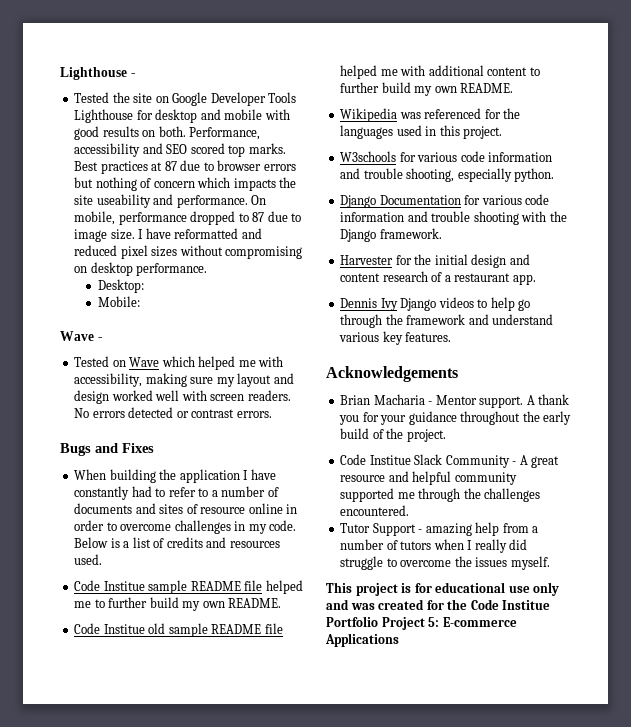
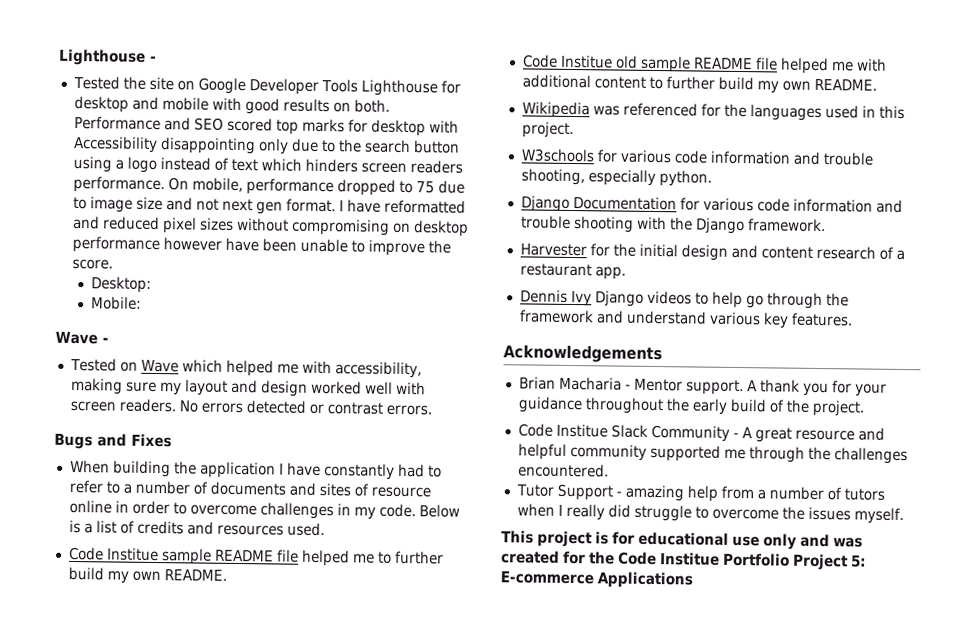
[189,127,261,140] [74,143,141,157] Performance, accessibility -> [73,115,161,131] Performance
[248,143,286,154] [74,160,296,174] [74,177,297,191] [74,194,174,208] marks. Best practices at 87 due to browser errors but nothing of concern which impacts the site useability and -> [301,118,459,137] [72,135,460,155] [72,155,463,174] marks for desktop with Accessibility disappointing only due to the search button using a logo instead of text which hinders screen readers
[252,212,265,222] 87 -> [415,181,435,194] 75
[110,229,135,240] size. -> [135,196,336,215] size and not next gen format.
[136,263,208,276] performance. -> [71,235,451,257] [71,258,113,270] performance however have been unable to improve the score.

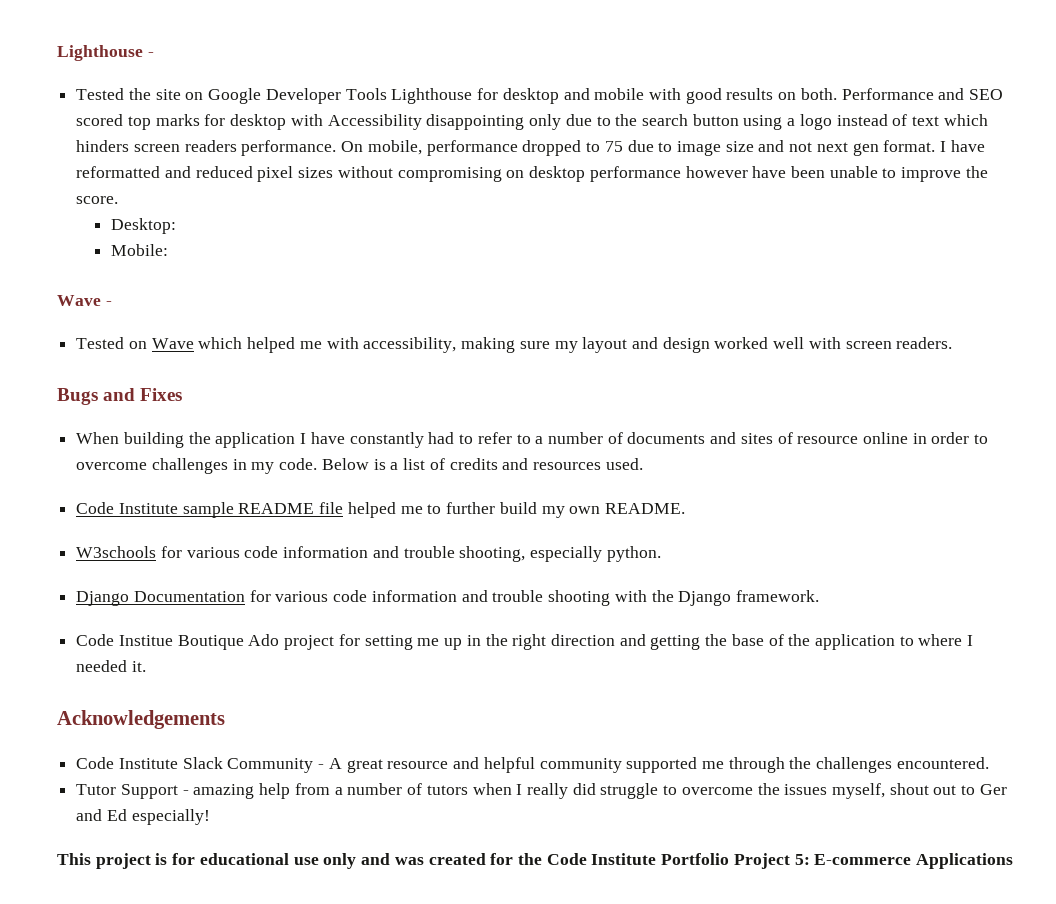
[178,400,432,416] No errors detected or contrast errors. -> (953, 343) none
[106,547,159,562] Institue -> [118,503,178,514] Institute
[522,54,887,75] [521,74,877,94] [521,101,905,121] [521,121,574,139] // Code Institue old sample README file helped me with additional content to further build my own README. // Wikipedia was referenced for the languages used in this project. -> (685, 508) none
[519,243,905,261] [519,263,626,280] [519,289,849,310] [518,309,853,329] [503,344,663,364] [518,376,887,397] [517,396,865,417] [517,423,608,438] Harvester for the initial design and content research of a restaurant app. // Dennis Ivy Django videos to help go through the framework and understand various key features. // Acknowledgements // Brian Macharia - Mentor support. A thank you for your guidance throughout the early build of the project. // Code Institue -> [76,634,974,650] [76,660,146,672] [57,710,225,729] [76,757,178,769] Code Institue Boutique Ado project for setting me up in the right direction and getting the base of the application to where I needed it. // Acknowledgements // Code Institute
[853,507,904,525] myself. -> [832,783,1007,799] [76,809,210,825] myself, shout out to Ger and Ed especially!
[660,552,720,566] Institue -> [591,853,657,865] Institute

